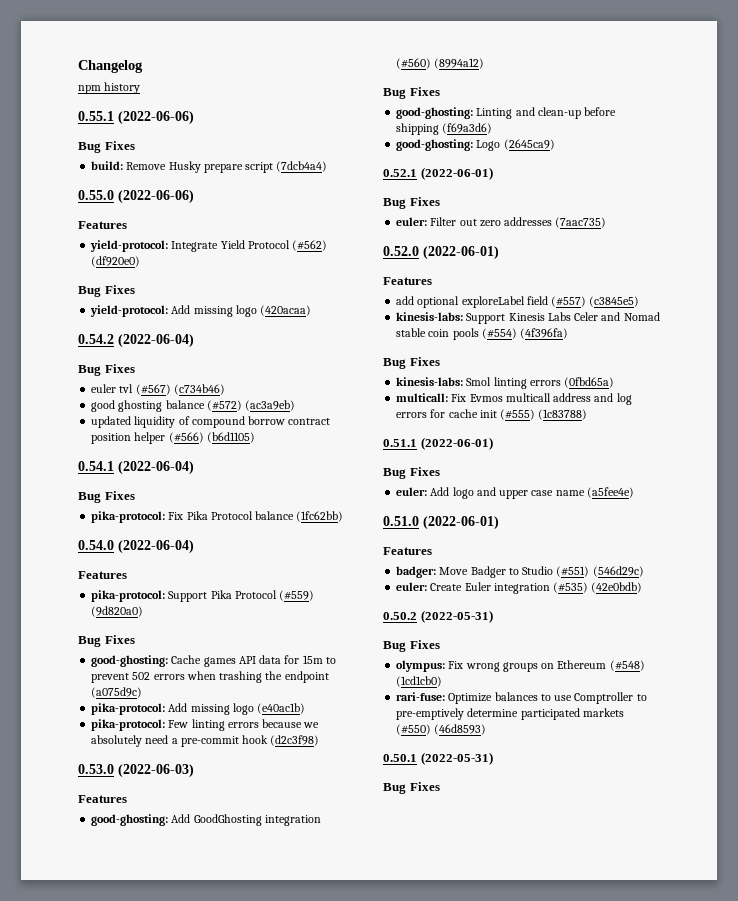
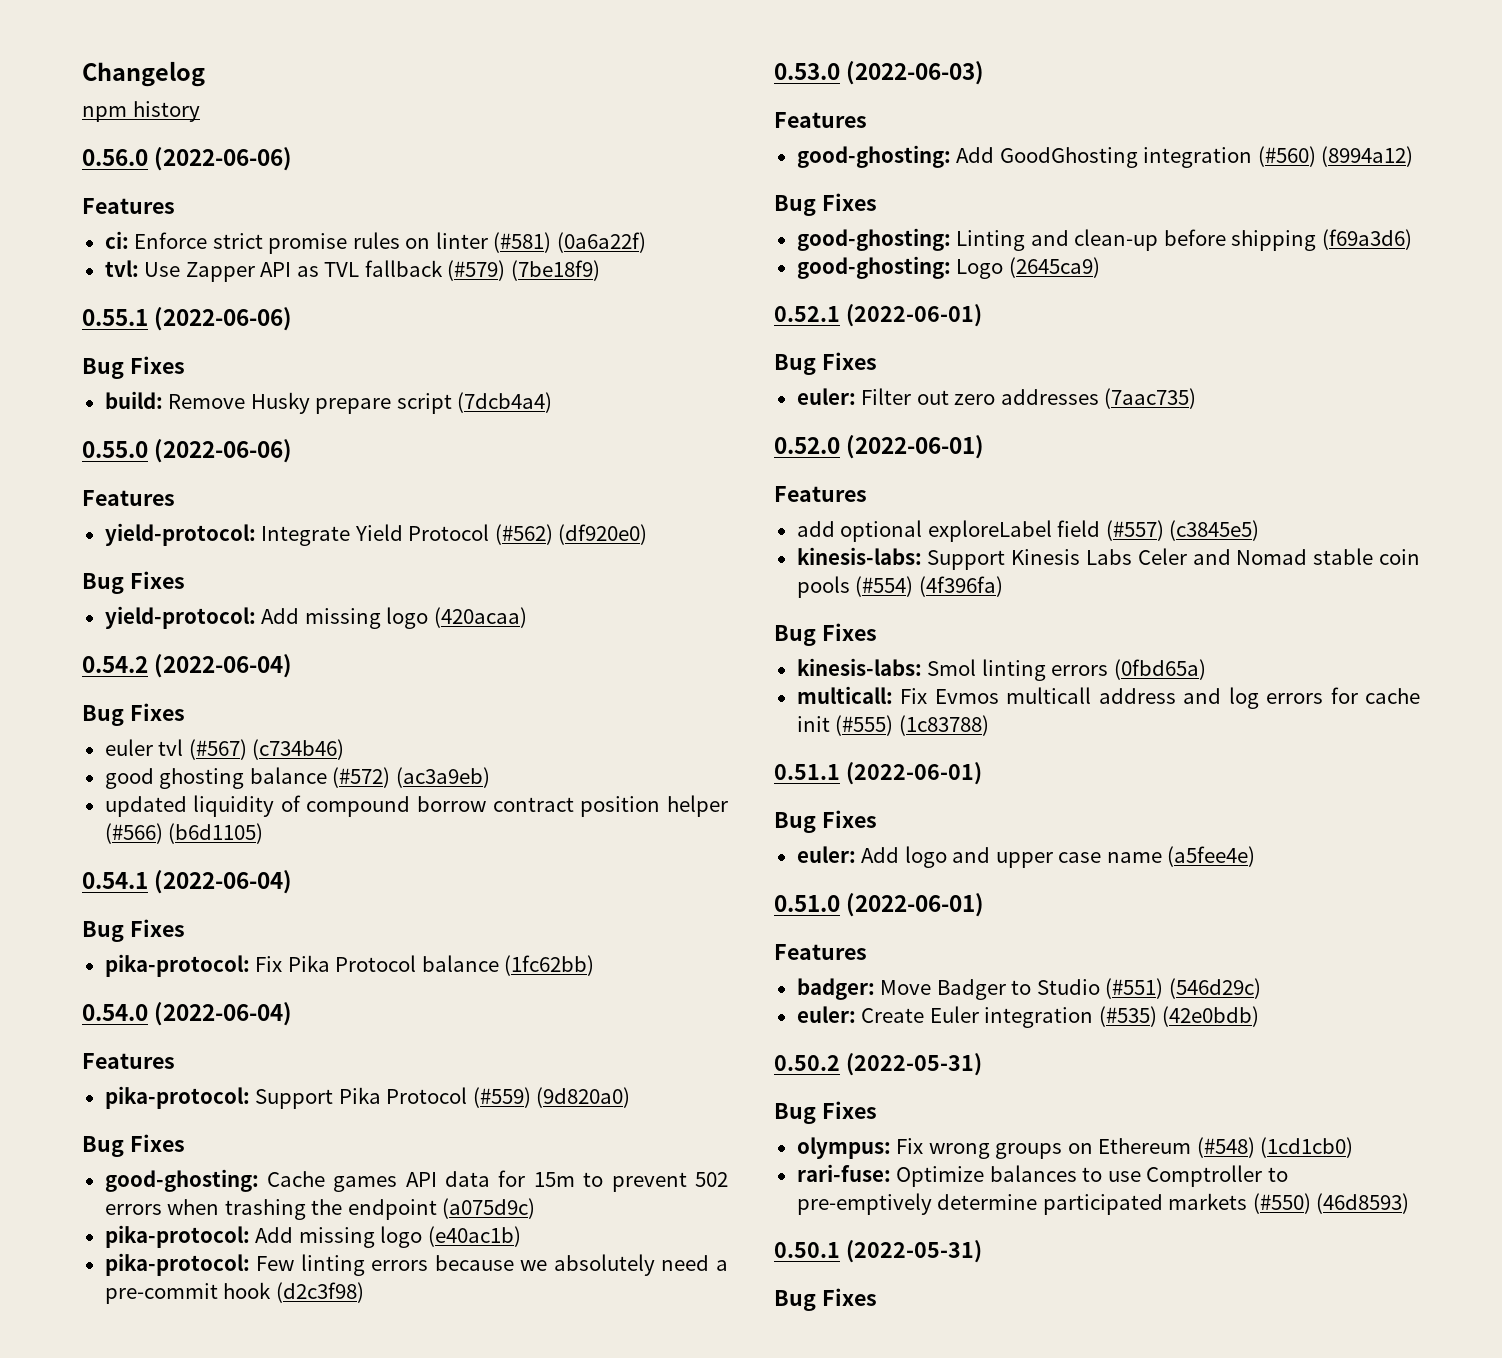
(141, 88) none -> [82,147,293,171] [82,198,175,214] [104,231,646,254] [104,260,600,282] // 0.56.0 (2022-06-06) // Features // ci: Enforce strict promise rules on linter (#581) (0a6a22f) // tvl: Use Zapper API as TVL fallback (#579) (7be18f9)

